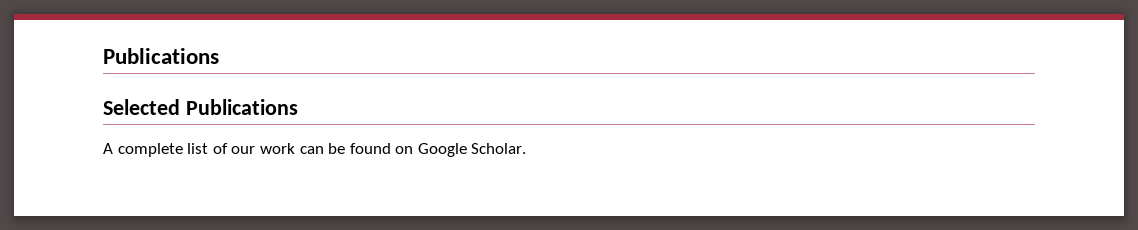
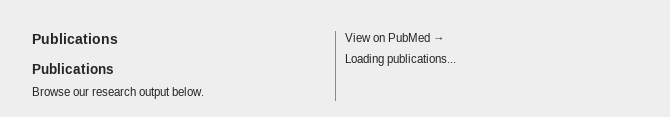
[103,48,219,64] [103,99,298,115] [103,143,527,157] Publications // Selected Publications // A complete list of our work can be found on Google Scholar. -> [32,33,118,44] [32,63,114,74] [32,87,205,99] [345,33,446,42] [345,54,457,66] Publications // Publications // Browse our research output below. // View on PubMed → // Loading publications...

